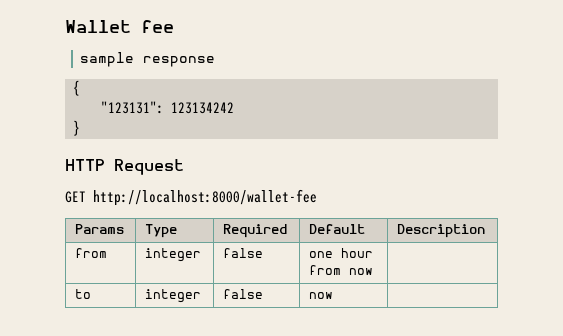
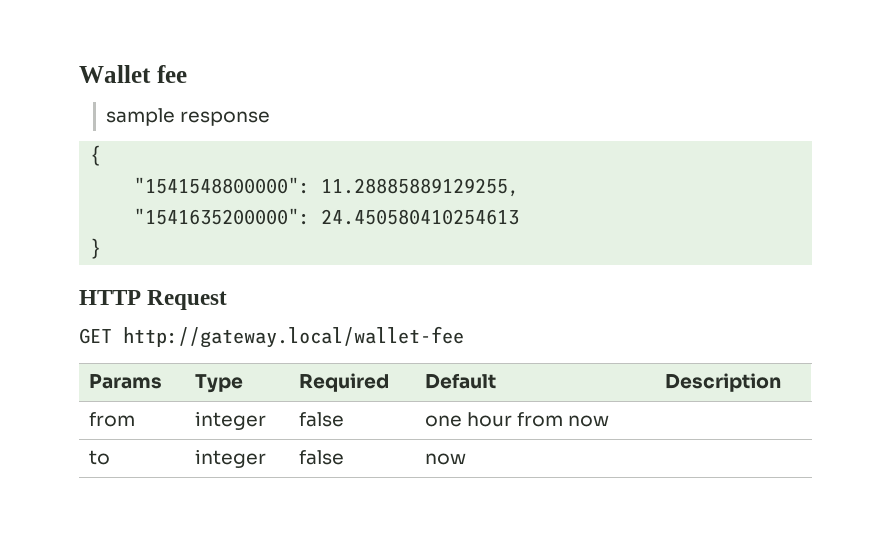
[101,101,235,114] "123131": 123134242 -> [134,177,520,197] [134,208,520,225] "1541548800000": 11.28885889129255, // "1541635200000": 24.450580410254613
[93,189,317,206] http://localhost:8000/wallet-fee -> [123,326,464,348] http://gateway.local/wallet-fee

